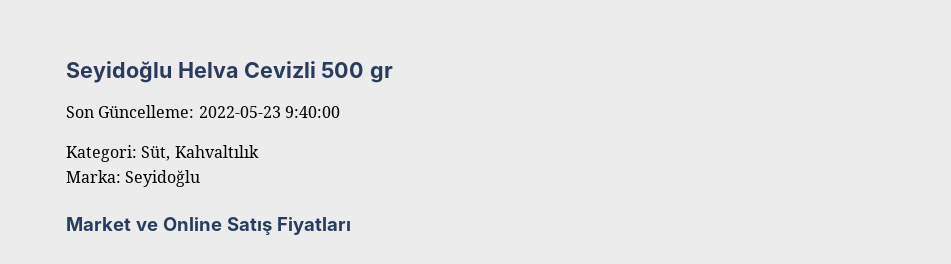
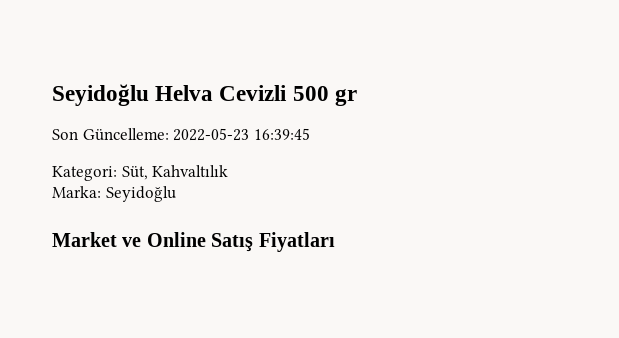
[284,106,340,118] 9:40:00 -> [253,128,310,140] 16:39:45

